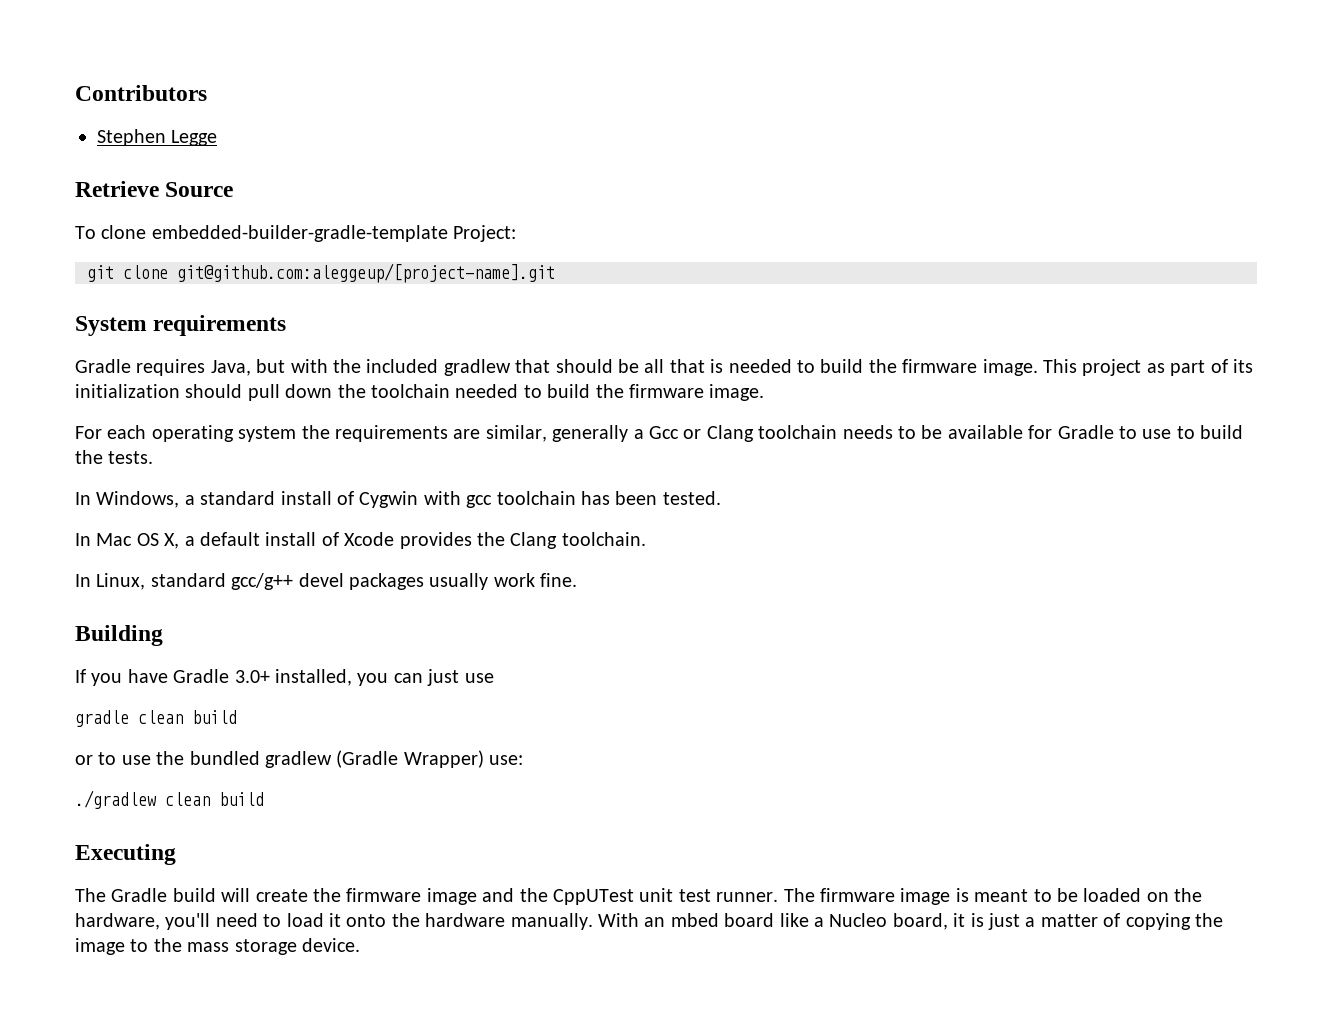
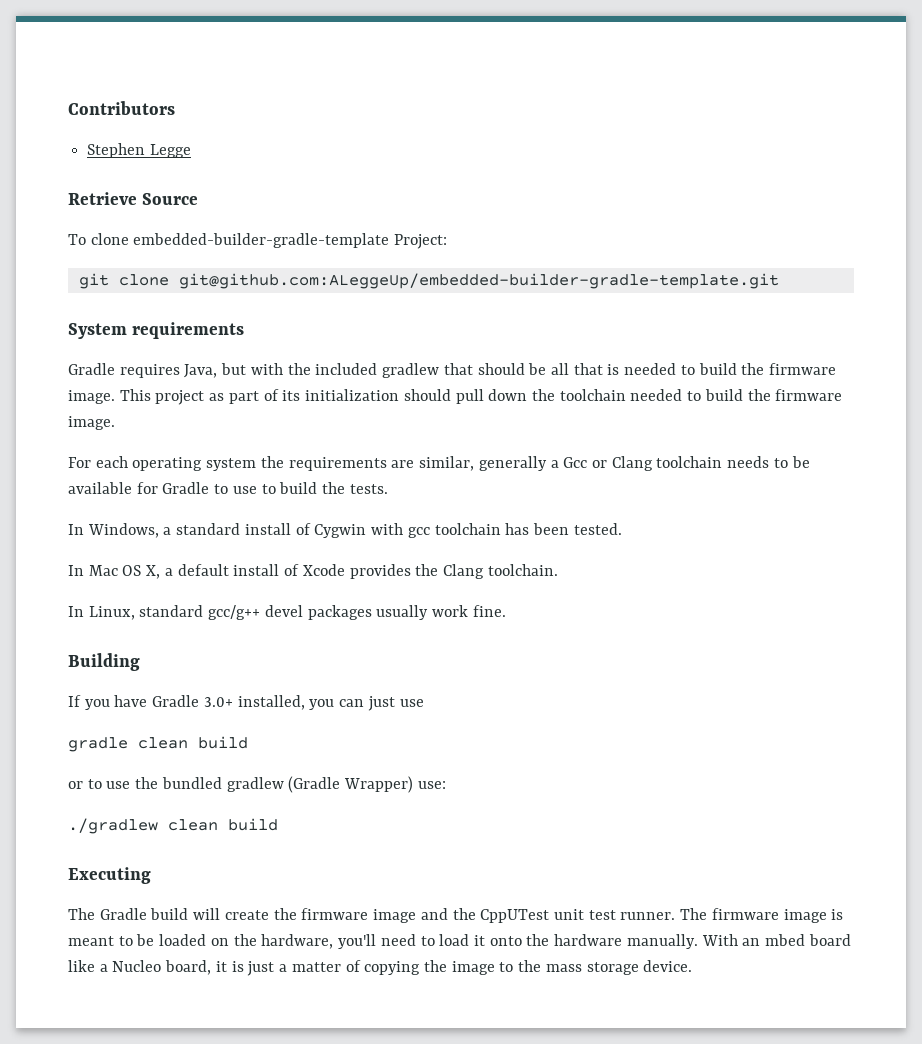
[177,263,555,283] git@github.com:aleggeup/[project-name].git -> [178,273,779,289] git@github.com:ALeggeUp/embedded-builder-gradle-template.git

